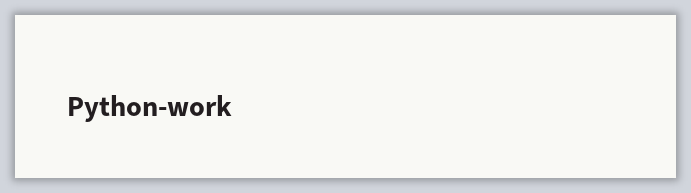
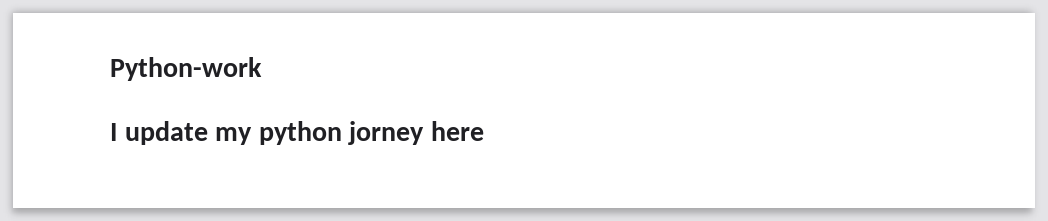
(232, 108) none -> [110,121,484,145] // I update my python jorney here

